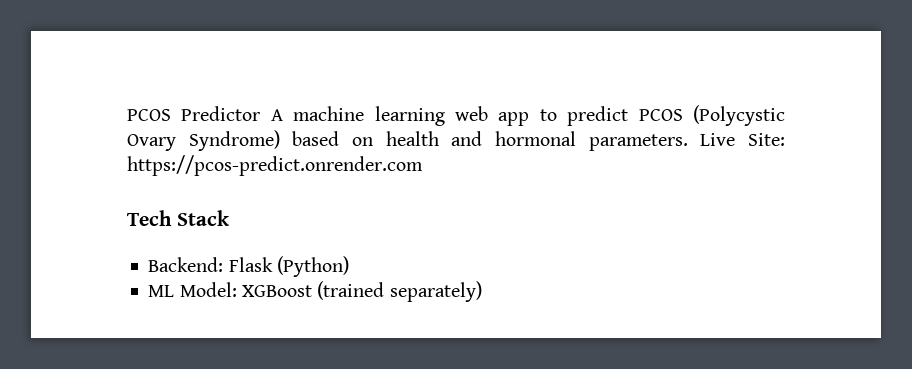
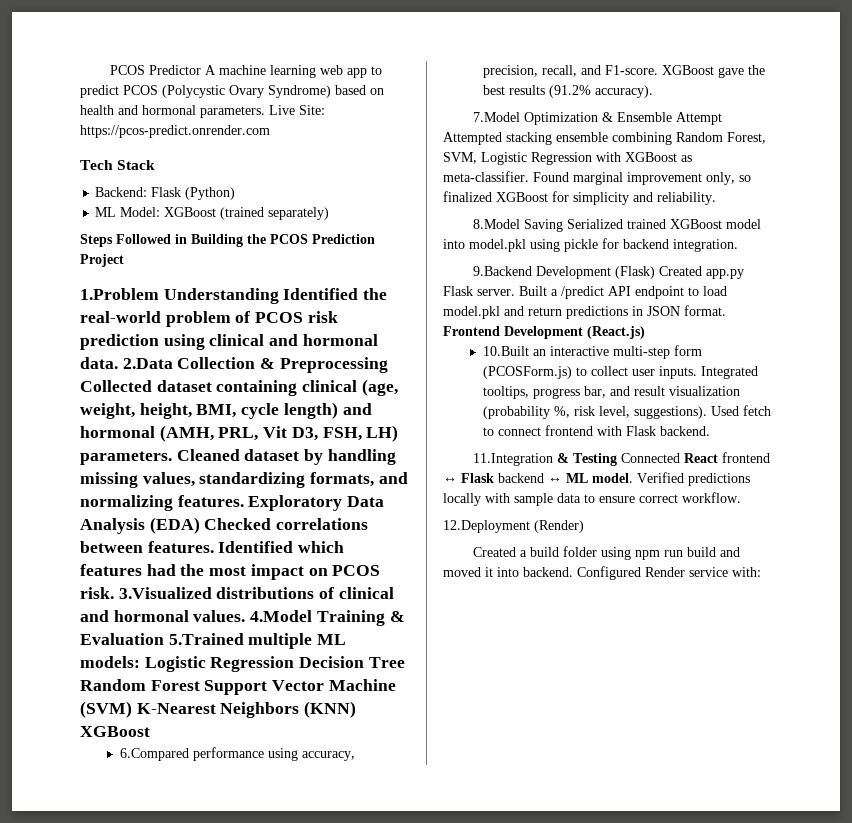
(482, 291) none -> [80,234,375,247] [80,254,124,267] [80,288,388,304] [80,311,338,327] [80,334,378,350] [80,357,388,373] [80,379,398,396] [80,402,372,419] [80,425,399,442] [80,449,396,465] [80,472,408,488] [80,495,385,511] [80,517,369,534] [80,541,345,553] [80,564,381,580] [80,587,394,599] [80,610,405,626] [80,633,347,649] [80,656,405,672] [80,679,396,695] [80,701,357,718] [80,726,150,737] [119,747,355,761] [482,65,765,78] [482,85,653,98] [472,112,722,125] [443,132,766,145] [443,152,692,165] [443,171,751,185] [443,191,716,205] [472,219,761,232] [443,238,738,252] [472,266,744,279] [443,286,727,299] [443,305,726,319] [443,326,645,339] [482,345,702,359] [482,366,758,379] [482,386,740,399] [482,405,771,419] [482,425,710,436] [472,452,770,466] [443,472,750,486] [443,492,741,506] [443,520,584,533] [472,546,740,560] [443,566,761,580] // Steps Followed in Building the PCOS Prediction Project // 1.Problem Understanding Identified the real-world problem of PCOS risk prediction using clinical and hormonal data. 2.Data Collection & Preprocessing Collected dataset containing clinical (age, weight, height, BMI, cycle length) and hormonal (AMH, PRL, Vit D3, FSH, LH) parameters. Cleaned dataset by handling missing values, standardizing formats, and normalizing features. Exploratory Data Analysis (EDA) Checked correlations between features. Identified which features had the most impact on PCOS risk. 3.Visualized distributions of clinical and hormonal values. 4.Model Training & Evaluation 5.Trained multiple ML models: Logistic Regression Decision Tree Random Forest Support Vector Machine (SVM) K-Nearest Neighbors (KNN) XGBoost // 6.Compared performance using accuracy, precision, recall, and F1-score. XGBoost gave the best results (91.2% accuracy). // 7.Model Optimization & Ensemble Attempt Attempted stacking ensemble combining Random Forest, SVM, Logistic Regression with XGBoost as meta-classifier. Found marginal improvement only, so finalized XGBoost for simplicity and reliability. // 8.Model Saving Serialized trained XGBoost model into model.pkl using pickle for backend integration. // 9.Backend Development (Flask) Created app.py Flask server. Built a /predict API endpoint to load model.pkl and return predictions in JSON format. Frontend Development (React.js) // 10.Built an interactive multi-step form (PCOSForm.js) to collect user inputs. Integrated tooltips, progress bar, and result visualization (probability %, risk level, suggestions). Used fetch to connect frontend with Flask backend. // 11.Integration & Testing Connected React frontend ↔ Flask backend ↔ ML model. Verified predictions locally with sample data to ensure correct workflow. // 12.Deployment (Render) // Created a build folder using npm run build and moved it into backend. Configured Render service with:

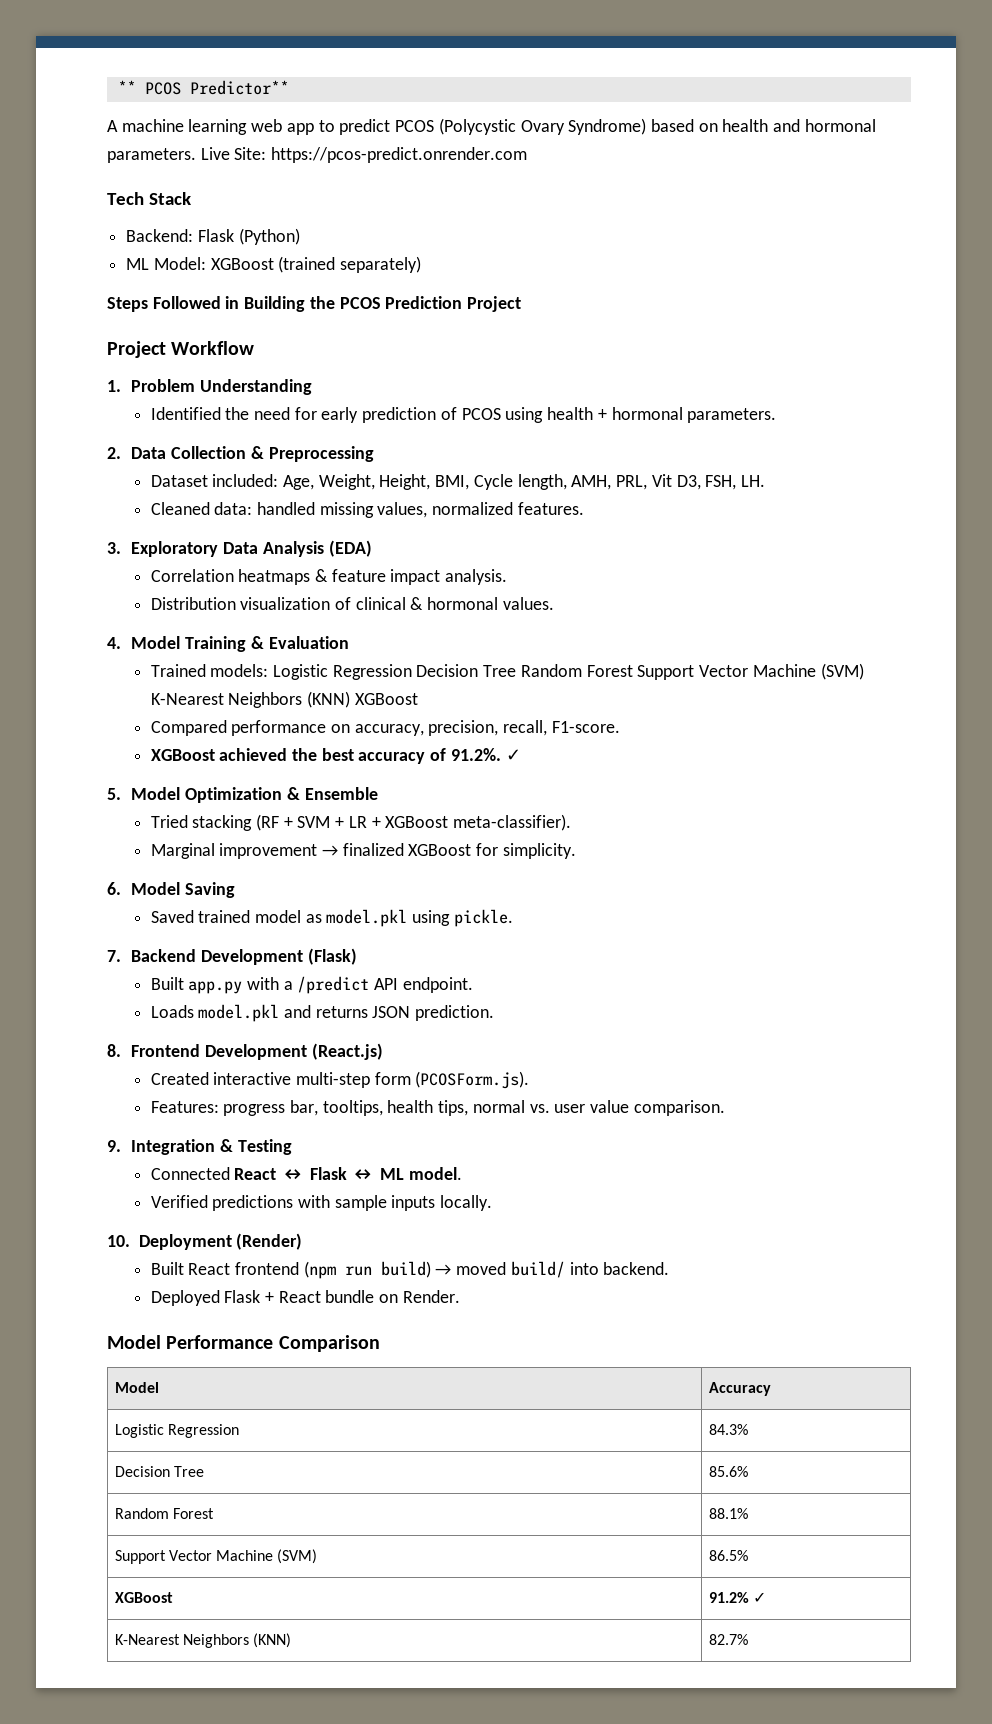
[109,65,201,75] PCOS Predictor -> [117,80,289,95] ** PCOS Predictor** //
[80,288,159,300] 1.Problem -> [107,341,255,358] [107,379,196,392] Project Workflow // 1. Problem
(279, 296) none -> (313, 387) //
[80,311,338,327] [80,334,378,350] [80,357,388,373] [80,379,398,396] [80,402,372,419] [80,425,399,442] [80,449,396,465] [80,472,408,488] [80,495,244,511] real-world problem of PCOS risk prediction using clinical and hormonal data. 2.Data Collection & Preprocessing Collected dataset containing clinical (age, weight, height, BMI, cycle length) and hormonal (AMH, PRL, Vit D3, FSH, LH) parameters. Cleaned dataset by handling missing values, standardizing formats, and normalizing features. -> [254,407,777,423] [107,446,374,462] [150,474,766,490] [150,502,584,518] [107,542,121,554] need for early prediction of PCOS using health + hormonal parameters. // 2. Data Collection & Preprocessing // Dataset included: Age, Weight, Height, BMI, Cycle length, AMH, PRL, Vit D3, FSH, LH. // Cleaned data: handled missing values, normalized features. // 3.
[204,518,369,530] [80,541,345,553] [80,564,381,580] [80,587,315,599] Checked correlations between features. Identified which features had the most impact on PCOS risk. 3.Visualized distributions -> [150,569,508,585] [150,597,331,610] // Correlation heatmaps & feature impact analysis. // Distribution visualization
[80,610,109,622] and -> [410,597,424,610] &
[250,610,313,622] 4.Model -> [107,636,181,649] // 4. Model
[168,633,347,649] 5.Trained multiple ML -> [150,664,206,677] // Trained
[119,747,298,761] 6.Compared performance using -> [150,720,351,736] Compared performance on
[580,65,601,75] and -> (548, 728) none
[661,65,765,78] [482,85,653,98] [472,112,722,125] [443,132,766,145] [443,152,692,165] [443,171,751,185] [443,191,716,205] [472,219,761,232] [443,238,738,252] [472,266,744,279] [443,286,727,299] [443,305,726,319] XGBoost gave the best results (91.2% accuracy). // 7.Model Optimization & Ensemble Attempt Attempted stacking ensemble combining Random Forest, SVM, Logistic Regression with XGBoost as meta-classifier. Found marginal improvement only, so finalized XGBoost for simplicity and reliability. // 8.Model Saving Serialized trained XGBoost model into model.pkl using pickle for backend integration. // 9.Backend Development (Flask) Created app.py Flask server. Built a /predict API endpoint to load model.pkl and return predictions in JSON format. -> [150,748,521,764] [107,787,378,803] [150,814,572,831] [150,843,576,859] [107,882,236,898] [150,909,513,927] [107,948,357,965] [150,976,473,994] [150,1004,495,1022] [107,1044,121,1057] // XGBoost achieved the best accuracy of 91.2%. ✓ // 5. Model Optimization & Ensemble // Tried stacking (RF + SVM + LR + XGBoost meta-classifier). // Marginal improvement → finalized XGBoost for simplicity. // 6. Model Saving // Saved trained model as model.pkl using pickle. // 7. Backend Development (Flask) // Built app.py with a /predict API endpoint. // Loads model.pkl and returns JSON prediction. // 8.
[482,346,546,356] 10.Built an -> [150,1072,209,1085] Created
[482,366,758,379] [482,386,740,399] [482,405,771,419] [482,425,710,436] [472,453,553,466] (PCOSForm.js) to collect user inputs. Integrated tooltips, progress bar, and result visualization (probability %, risk level, suggestions). Used fetch to connect frontend with Flask backend. // 11.Integration -> [415,1071,530,1089] [150,1100,725,1116] [107,1139,216,1155] (PCOSForm.js). // Features: progress bar, tooltips, health tips, normal vs. user value comparison. // 9. Integration
(617, 459) none -> (292, 1147) //
[721,452,770,463] frontend -> (277, 1174) none
[498,473,544,483] backend -> (347, 1173) none
(633, 478) none -> (462, 1173) //
[443,493,481,506] locally -> (294, 1203) none
[557,492,741,503] [443,520,584,533] [472,546,740,560] [443,566,761,580] data to ensure correct workflow. // 12.Deployment (Render) // Created a build folder using npm run build and moved it into backend. Configured Render service with: -> [391,1195,493,1211] [107,1233,303,1250] [150,1261,670,1279] [150,1290,460,1306] [107,1335,380,1352] [114,1382,159,1393] [708,1382,771,1396] [114,1424,239,1438] [708,1424,748,1435] [114,1466,204,1477] [708,1466,748,1477] [114,1508,214,1519] [708,1508,748,1519] [114,1549,318,1564] [708,1550,748,1561] [114,1592,173,1603] [708,1592,766,1603] [114,1633,292,1648] [708,1634,748,1645] inputs locally. // 10. Deployment (Render) // Built React frontend (npm run build) → moved build/ into backend. // Deployed Flask + React bundle on Render. // Model Performance Comparison // Model | Accuracy // Logistic Regression | 84.3% // Decision Tree | 85.6% // Random Forest | 88.1% // Support Vector Machine (SVM) | 86.5% // XGBoost | 91.2% ✓ // K-Nearest Neighbors (KNN) | 82.7%

